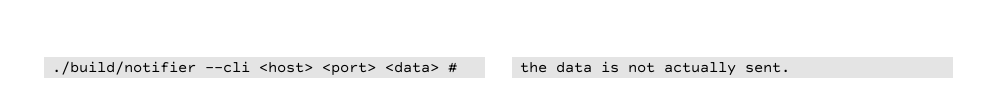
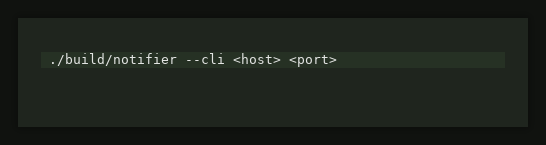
[385,61,791,76] <data> # the data is not actually sent. -> (337, 61) none

